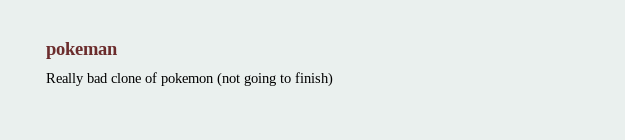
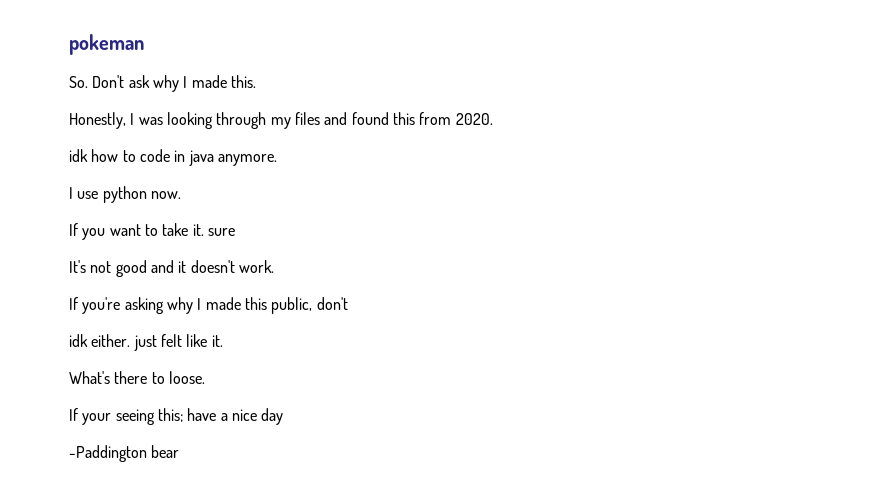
[46,72,333,87] Really bad clone of pokemon (not going to finish) -> [69,75,256,92] [69,112,493,129] [69,149,277,166] [69,186,181,203] [69,223,235,240] [69,260,274,277] [69,297,348,314] [69,334,223,351] [69,371,205,384] [69,408,284,425] [69,445,180,462] So. Don't ask why I made this. // Honestly, I was looking through my files and found this from 2020. // idk how to code in java anymore. // I use python now. // If you want to take it. sure // It's not good and it doesn't work. // If you're asking why I made this public, don't // idk either. just felt like it. // What's there to loose. // If your seeing this; have a nice day // -Paddington bear

